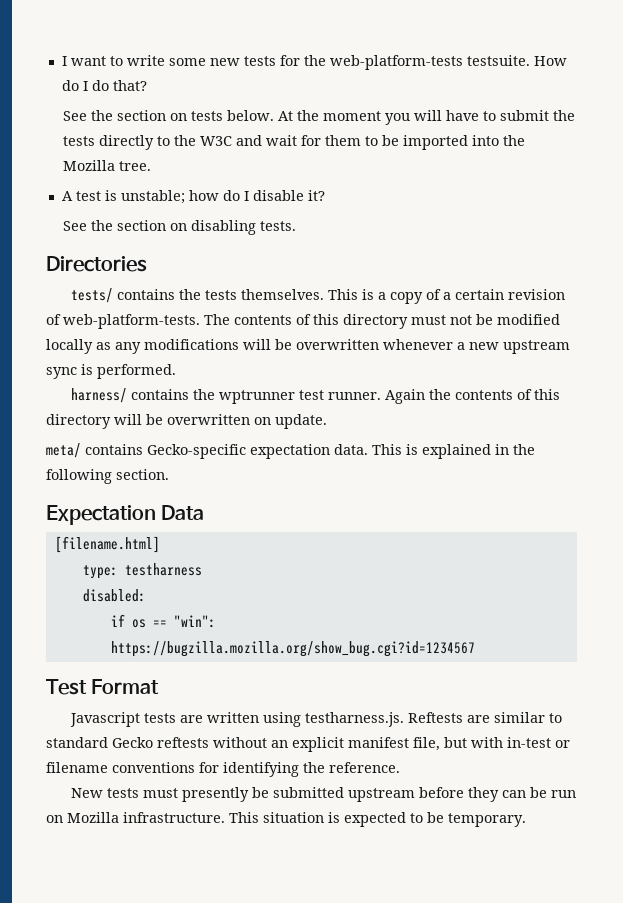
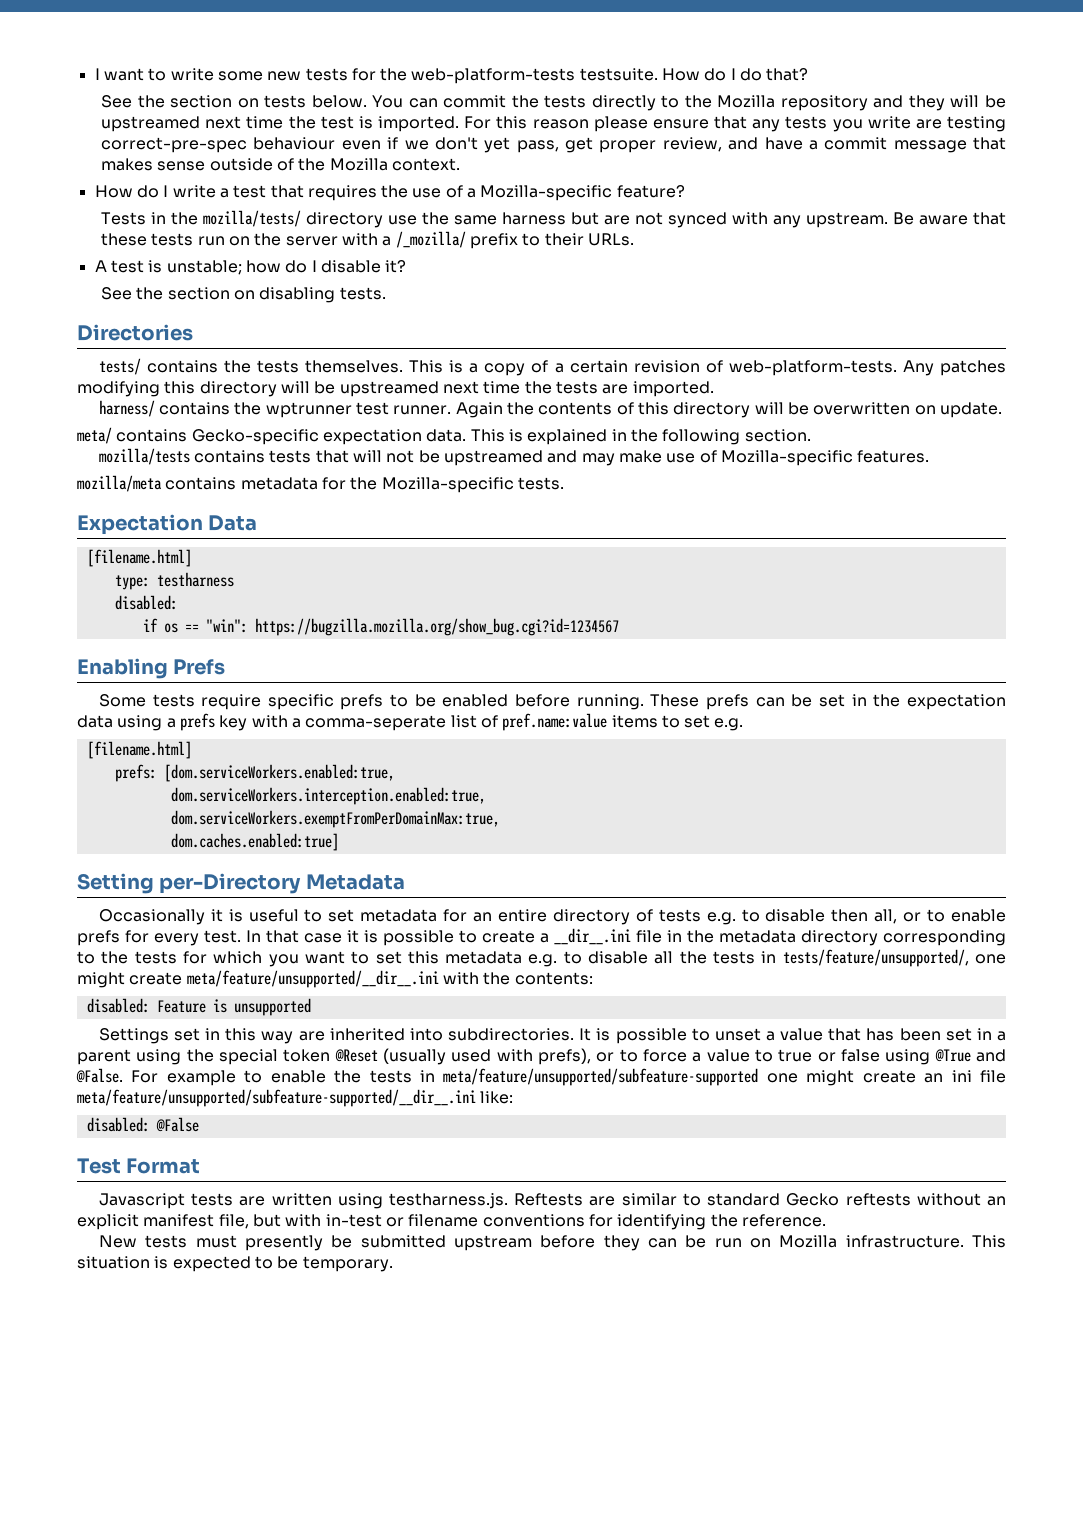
[277,110,549,125] At the moment you will have to submit -> [372,95,507,108] You can commit
[199,135,525,150] [62,160,151,171] W3C and wait for them to be imported into the Mozilla tree. -> [717,95,1006,111] [101,116,1006,132] [101,137,1007,153] [101,158,460,171] [94,185,685,201] [101,210,1007,228] [101,231,634,249] Mozilla repository and they will be upstreamed next time the test is imported. For this reason please ensure that any tests you write are testing correct-pre-spec behaviour even if we don't yet pass, get proper review, and have a commit message that makes sense outside of the Mozilla context. // How do I write a test that requires the use of a Mozilla-specific feature? // Tests in the mozilla/tests/ directory use the same harness but are not synced with any upstream. Be aware that these tests run on the server with a /_mozilla/ prefix to their URLs.
[204,314,560,329] [46,339,570,354] [46,364,176,379] The contents of this directory must not be modified locally as any modifications will be overwritten whenever a new upstream sync is performed. -> [902,360,1007,376] [77,381,714,397] Any patches modifying this directory will be upstreamed next time the tests are imported.
(169, 474) none -> [98,448,930,466] [77,475,564,493] // mozilla/tests contains tests that will not be upstreamed and may make use of Mozilla-specific features. // mozilla/meta contains metadata for the Mozilla-specific tests.
(475, 649) none -> [77,658,226,679] [98,694,1006,710] [77,713,744,731] [86,741,192,759] [114,764,395,782] [170,787,486,805] [170,810,500,828] [170,833,339,851] [77,873,405,894] [98,909,1007,925] [77,928,1006,946] [77,949,1006,967] [77,970,593,988] [86,998,311,1016] [98,1028,1007,1044] [77,1048,1007,1065] [76,1068,1007,1086] [77,1089,514,1107] [86,1117,199,1132] // Enabling Prefs // Some tests require specific prefs to be enabled before running. These prefs can be set in the expectation data using a prefs key with a comma-seperate list of pref.name:value items to set e.g. // [filename.html] // prefs: [dom.serviceWorkers.enabled:true, // dom.serviceWorkers.interception.enabled:true, // dom.serviceWorkers.exemptFromPerDomainMax:true, // dom.caches.enabled:true] // Setting per-Directory Metadata // Occasionally it is useful to set metadata for an entire directory of tests e.g. to disable then all, or to enable prefs for every test. In that case it is possible to create a __dir__.ini file in the metadata directory corresponding to the tests for which you want to set this metadata e.g. to disable all the tests in tests/feature/unsupported/, one might create meta/feature/unsupported/__dir__.ini with the contents: // disabled: Feature is unsupported // Settings set in this way are inherited into subdirectories. It is possible to unset a value that has been set in a parent using the special token @Reset (usually used with prefs), or to force a value to true or false using @True and @False. For example to enable the tests in meta/feature/unsupported/subfeature-supported one might create an ini file meta/feature/unsupported/subfeature-supported/__dir__.ini like: // disabled: @False

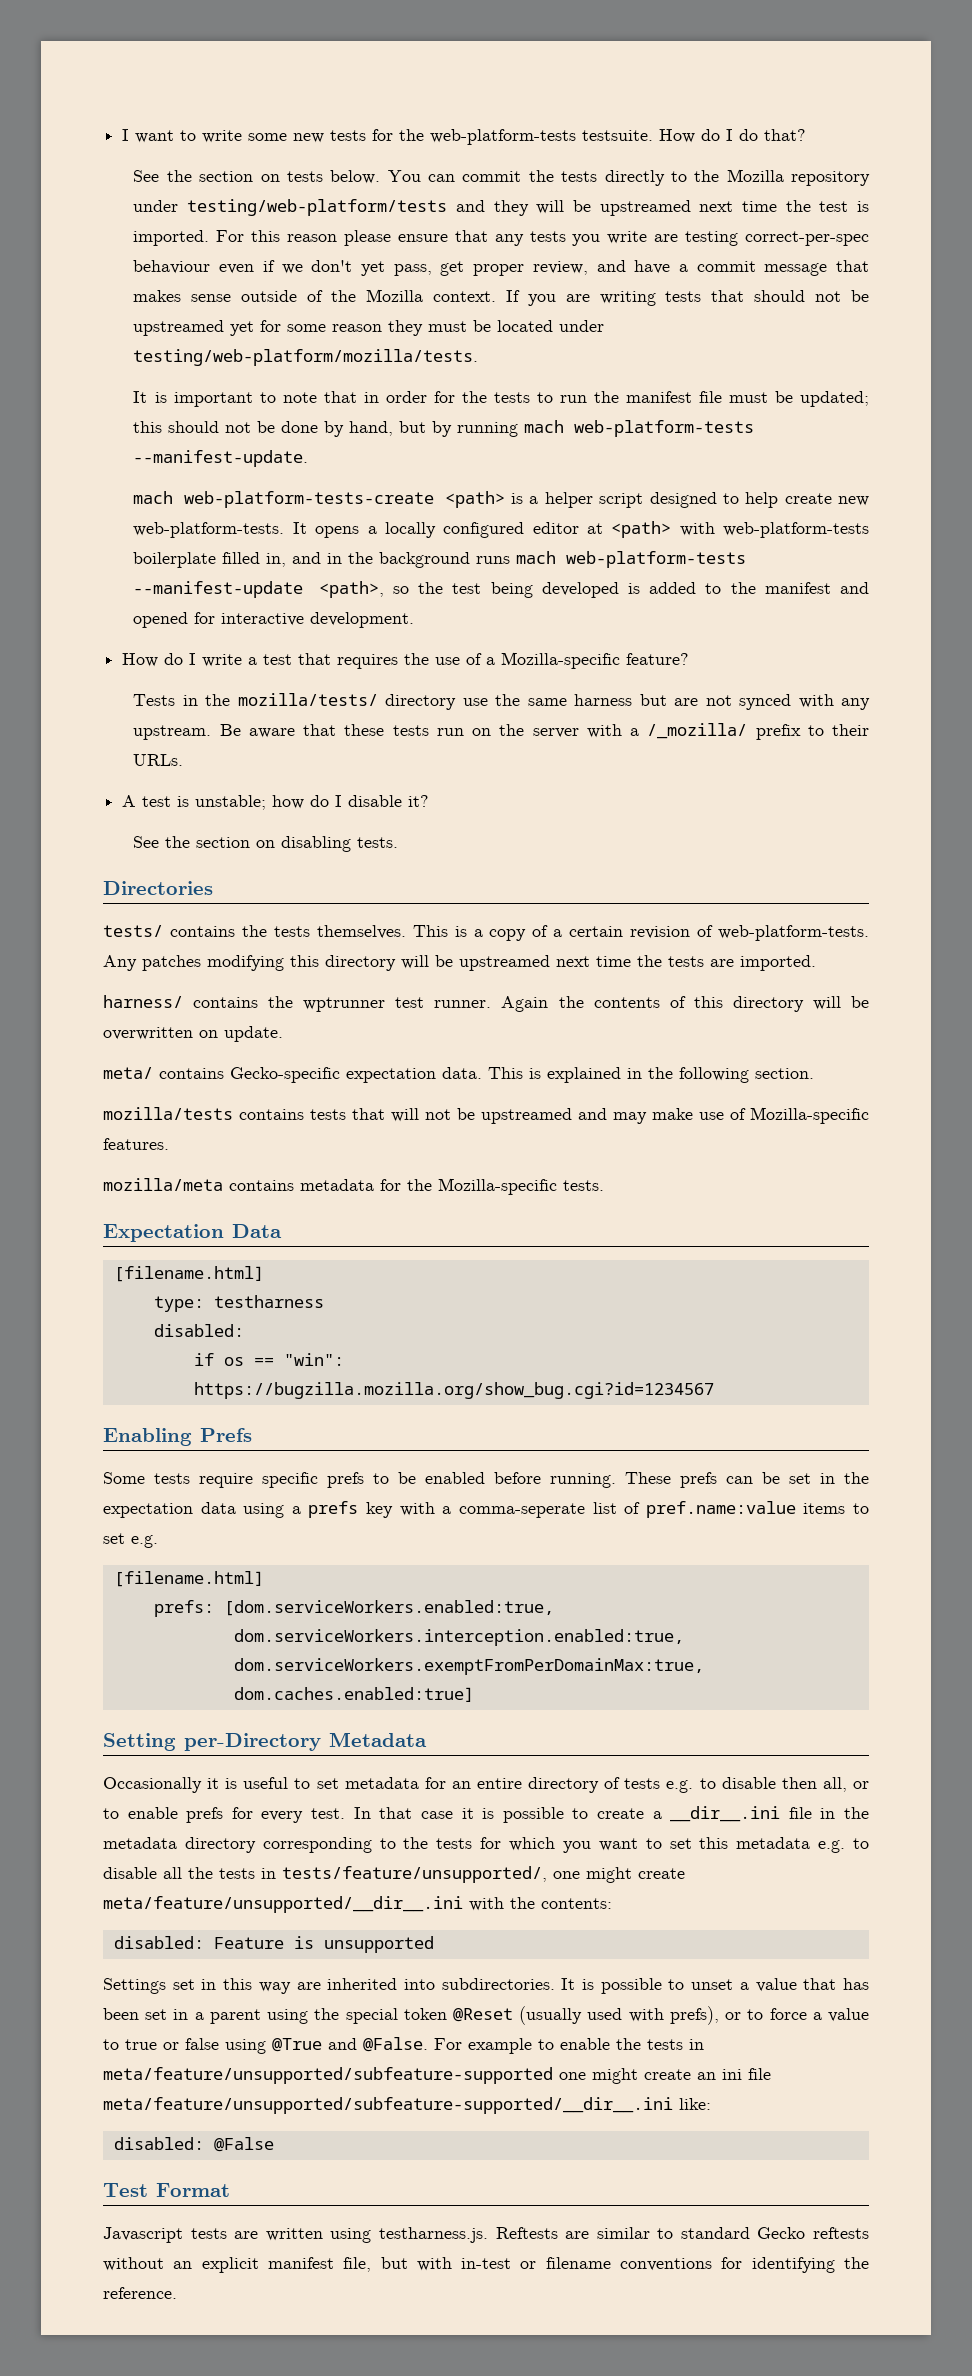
(868, 103) none -> [133,199,448,216] under testing/web-platform/tests
[101,137,248,153] correct-pre-spec -> [745,231,869,246] correct-per-spec
(460, 164) none -> [505,290,869,306] [133,320,605,336] [133,349,479,366] [133,391,869,407] [133,420,755,437] [133,450,309,467] [133,491,870,508] [133,521,869,538] [133,551,747,568] [133,581,869,598] [133,612,415,628] If you are writing tests that should not be upstreamed yet for some reason they must be located under testing/web-platform/mozilla/tests. // It is important to note that in order for the tests to run the manifest file must be updated; this should not be done by hand, but by running mach web-platform-tests --manifest-update. // mach web-platform-tests-create <path> is a helper script designed to help create new web-platform-tests. It opens a locally configured editor at <path> with web-platform-tests boilerplate filled in, and in the background runs mach web-platform-tests --manifest-update <path>, so the test being developed is added to the manifest and opened for interactive development.
[98,1235,1007,1251] [77,1256,393,1272] // New tests must presently be submitted upstream before they can be run on Mozilla infrastructure. This situation is expected to be temporary. -> (177, 2293) none

